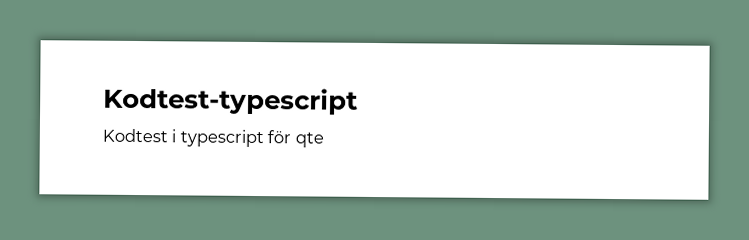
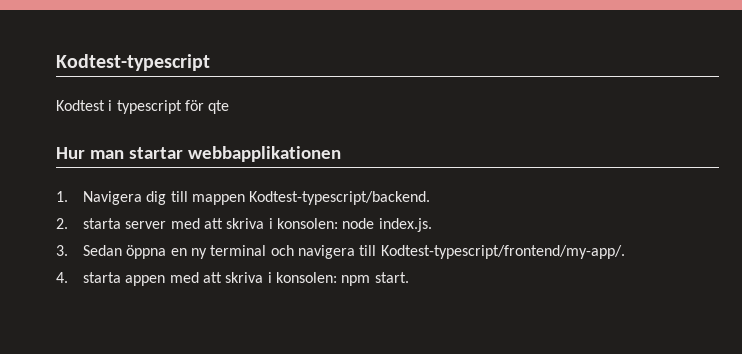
(324, 140) none -> [56,146,341,162] [56,191,431,205] [56,218,432,232] [56,245,625,259] [56,272,409,286] // Hur man startar webbapplikationen // 1. Navigera dig till mappen Kodtest-typescript/backend. // 2. starta server med att skriva i konsolen: node index.js. // 3. Sedan öppna en ny terminal och navigera till Kodtest-typescript/frontend/my-app/. // 4. starta appen med att skriva i konsolen: npm start.

